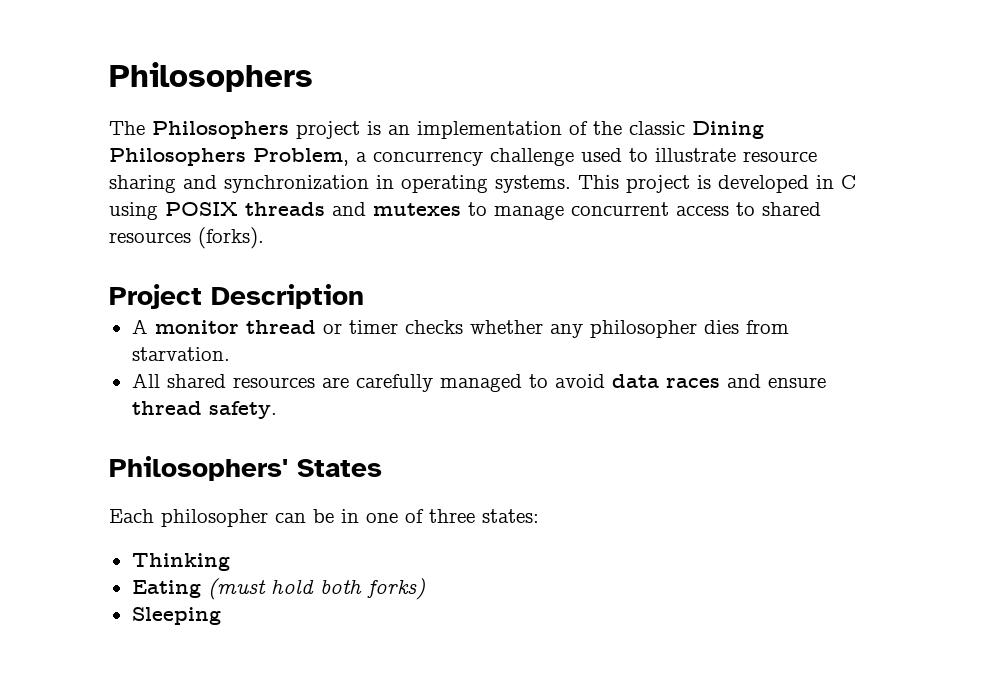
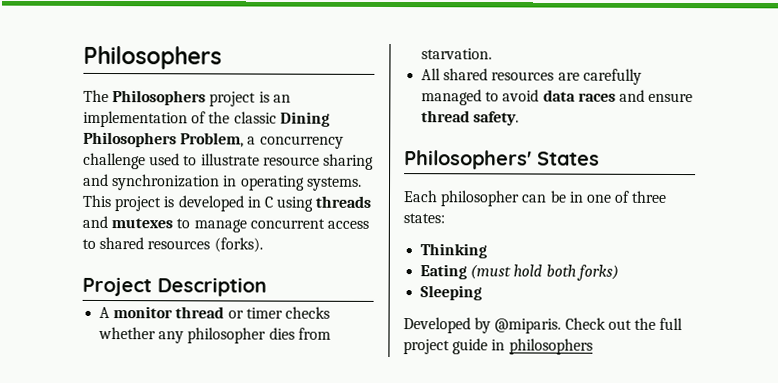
[165,202,238,216] POSIX -> (314, 204) none
(221, 616) none -> [403,317,684,334] [403,338,593,355] // Developed by @miparis. Check out the full project guide in philosophers

